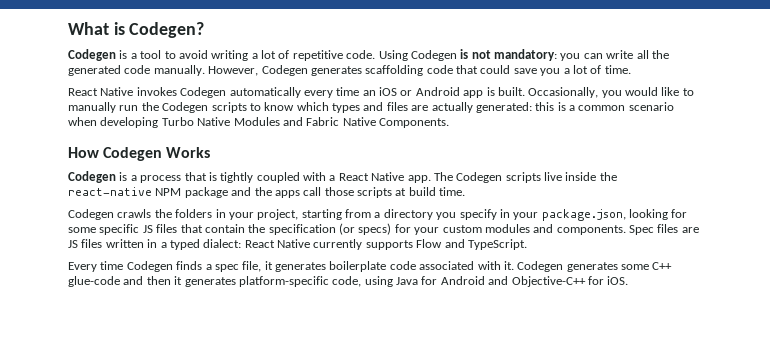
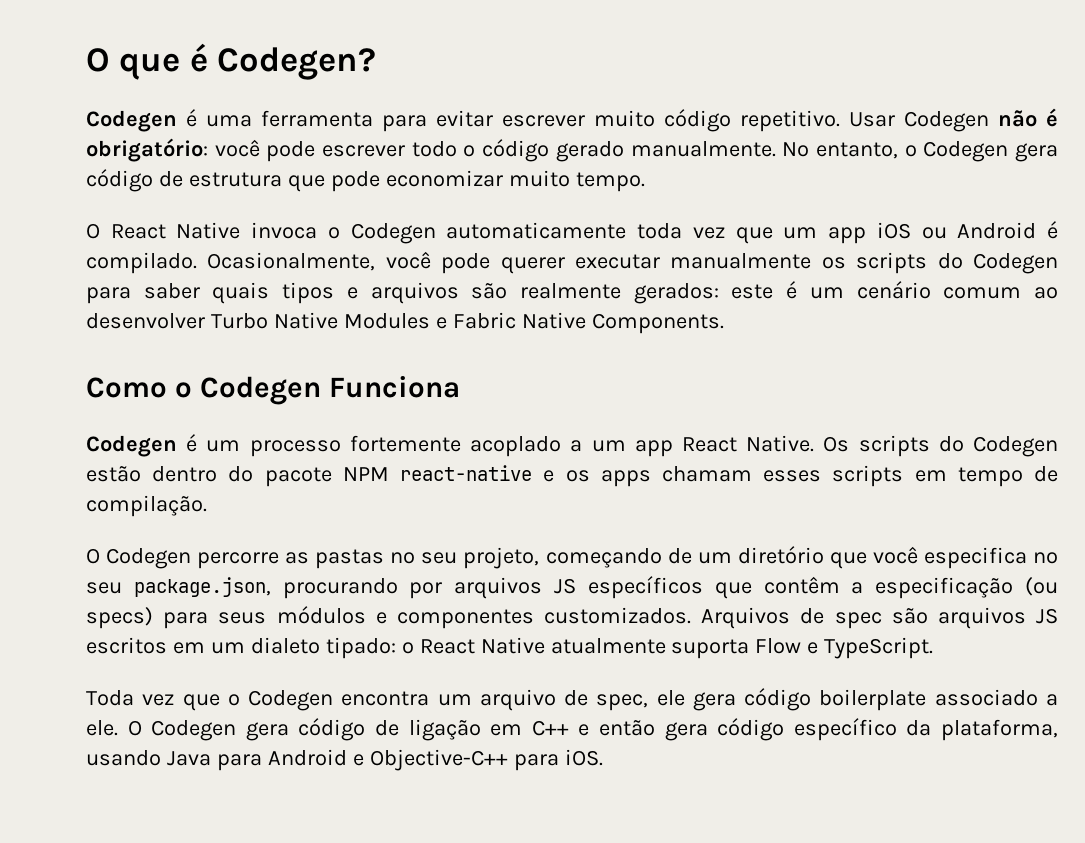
[68,22,125,35] What is -> [86,43,208,80] O que é
[119,49,669,61] [68,65,631,76] [68,87,694,98] [68,102,674,113] [68,117,159,128] is a tool to avoid writing a lot of repetitive code. Using Codegen is not mandatory: you can write all the generated code manually. However, Codegen generates scaffolding code that could save you a lot of time. // React Native invokes Codegen automatically every time an iOS or Android app is built. Occasionally, you would like to manually run the Codegen scripts to know which types and files are actually generated: this is a common scenario when developing -> [186,108,1058,132] [86,138,1059,162] [86,169,645,192] [86,221,1058,244] [86,251,1058,274] [86,281,1058,304] [86,313,205,329] é uma ferramenta para evitar escrever muito código repetitivo. Usar Codegen não é obrigatório: você pode escrever todo o código gerado manualmente. No entanto, o Codegen gera código de estrutura que pode economizar muito tempo. // O React Native invoca o Codegen automaticamente toda vez que um app iOS ou Android é compilado. Ocasionalmente, você pode querer executar manualmente os scripts do Codegen para saber quais tipos e arquivos são realmente gerados: este é um cenário comum ao desenvolver
[282,117,303,126] and -> [435,317,447,329] e
[68,147,211,161] [68,171,617,183] [68,187,466,198] [68,209,688,221] [68,223,699,235] [68,239,527,250] [68,261,673,272] [68,276,604,287] How Codegen Works // Codegen is a process that is tightly coupled with a React Native app. The Codegen scripts live inside the react-native NPM package and the apps call those scripts at build time. // Codegen crawls the folders in your project, starting from a directory you specify in your package.json, looking for some specific JS files that contain the specification (or specs) for your custom modules and components. Spec files are JS files written in a typed dialect: React Native currently supports Flow and TypeScript. // Every time Codegen finds a spec file, it generates boilerplate code associated with it. Codegen generates some C++ glue-code and then it generates platform-specific code, using Java for Android and Objective-C++ for -> [86,376,460,405] [86,434,1058,457] [86,465,1058,487] [86,495,207,517] [86,546,1059,569] [86,576,1059,599] [86,606,1058,629] [86,637,934,659] [86,688,1058,711] [86,718,1059,741] [86,749,559,771] Como o Codegen Funciona // Codegen é um processo fortemente acoplado a um app React Native. Os scripts do Codegen estão dentro do pacote NPM react-native e os apps chamam esses scripts em tempo de compilação. // O Codegen percorre as pastas no seu projeto, começando de um diretório que você especifica no seu package.json, procurando por arquivos JS específicos que contêm a especificação (ou specs) para seus módulos e componentes customizados. Arquivos de spec são arquivos JS escritos em um dialeto tipado: o React Native atualmente suporta Flow e TypeScript. // Toda vez que o Codegen encontra um arquivo de spec, ele gera código boilerplate associado a ele. O Codegen gera código de ligação em C++ e então gera código específico da plataforma, usando Java para Android e Objective-C++ para

